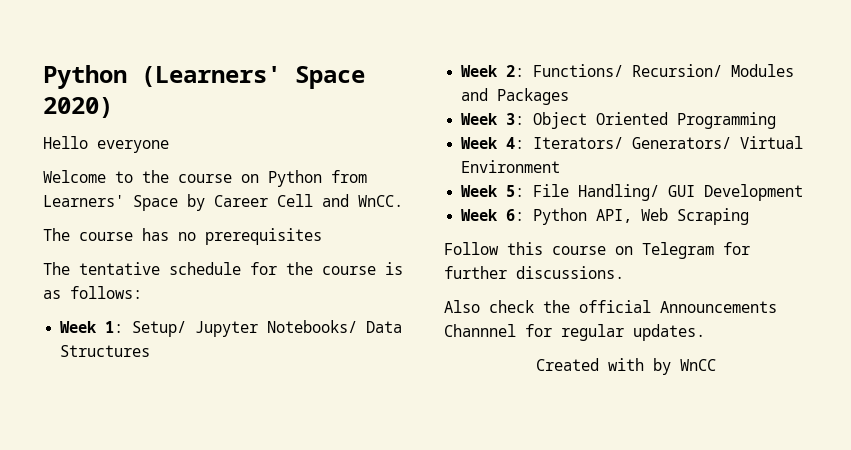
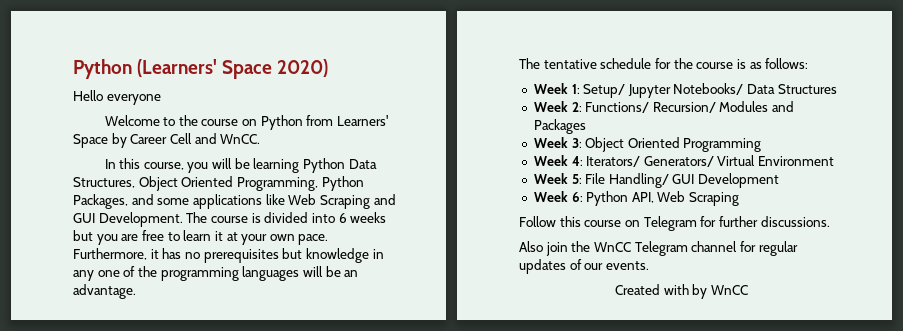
[43,228,322,245] The course has no prerequisites -> [104,158,377,173] [73,176,364,191] [73,194,396,209] [73,212,387,227] [73,230,329,245] [73,248,384,263] [73,266,359,281] [73,284,136,299] In this course, you will be learning Python Data Structures, Object Oriented Programming, Python Packages, and some applications like Web Scraping and GUI Development. The course is divided into 6 weeks but you are free to learn it at your own pace. Furthermore, it has no prerequisites but knowledge in any one of the programming languages will be an advantage.
[489,300,777,313] [444,324,705,341] check the official Announcements Channnel for regular updates. -> [545,241,798,256] [519,259,649,274] join the WnCC Telegram channel for regular updates of our events.

